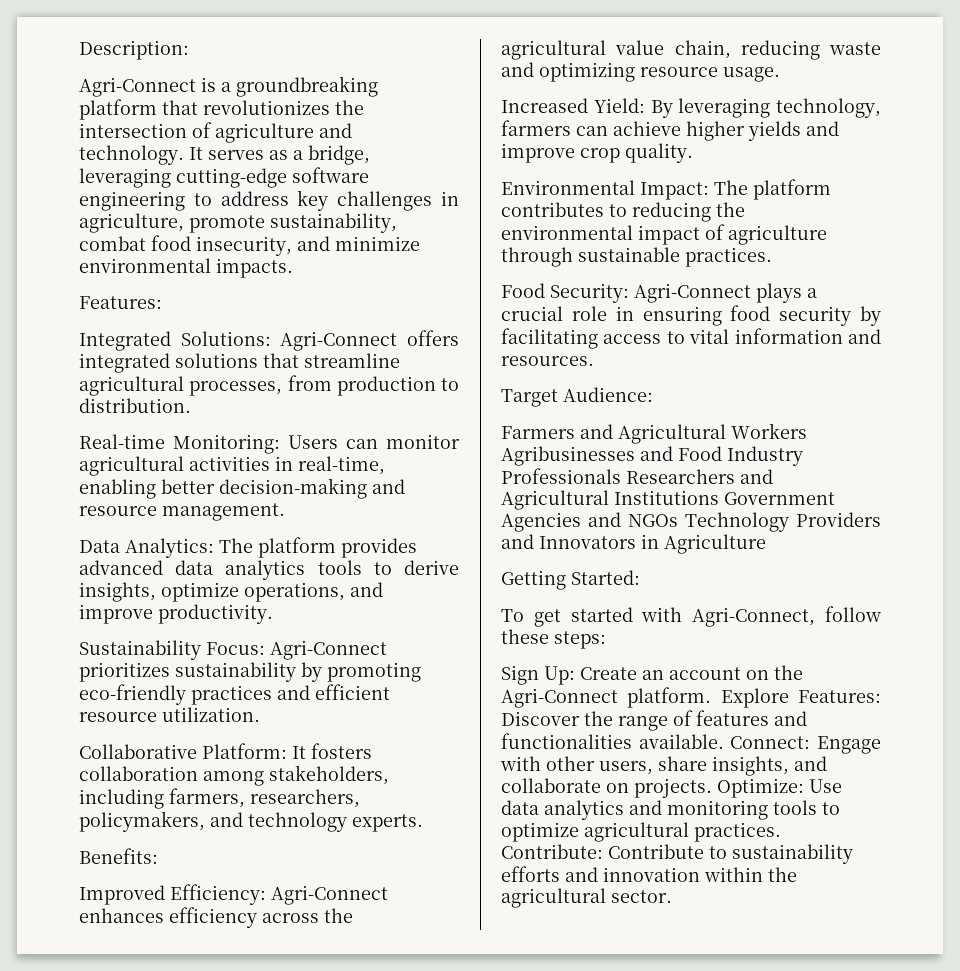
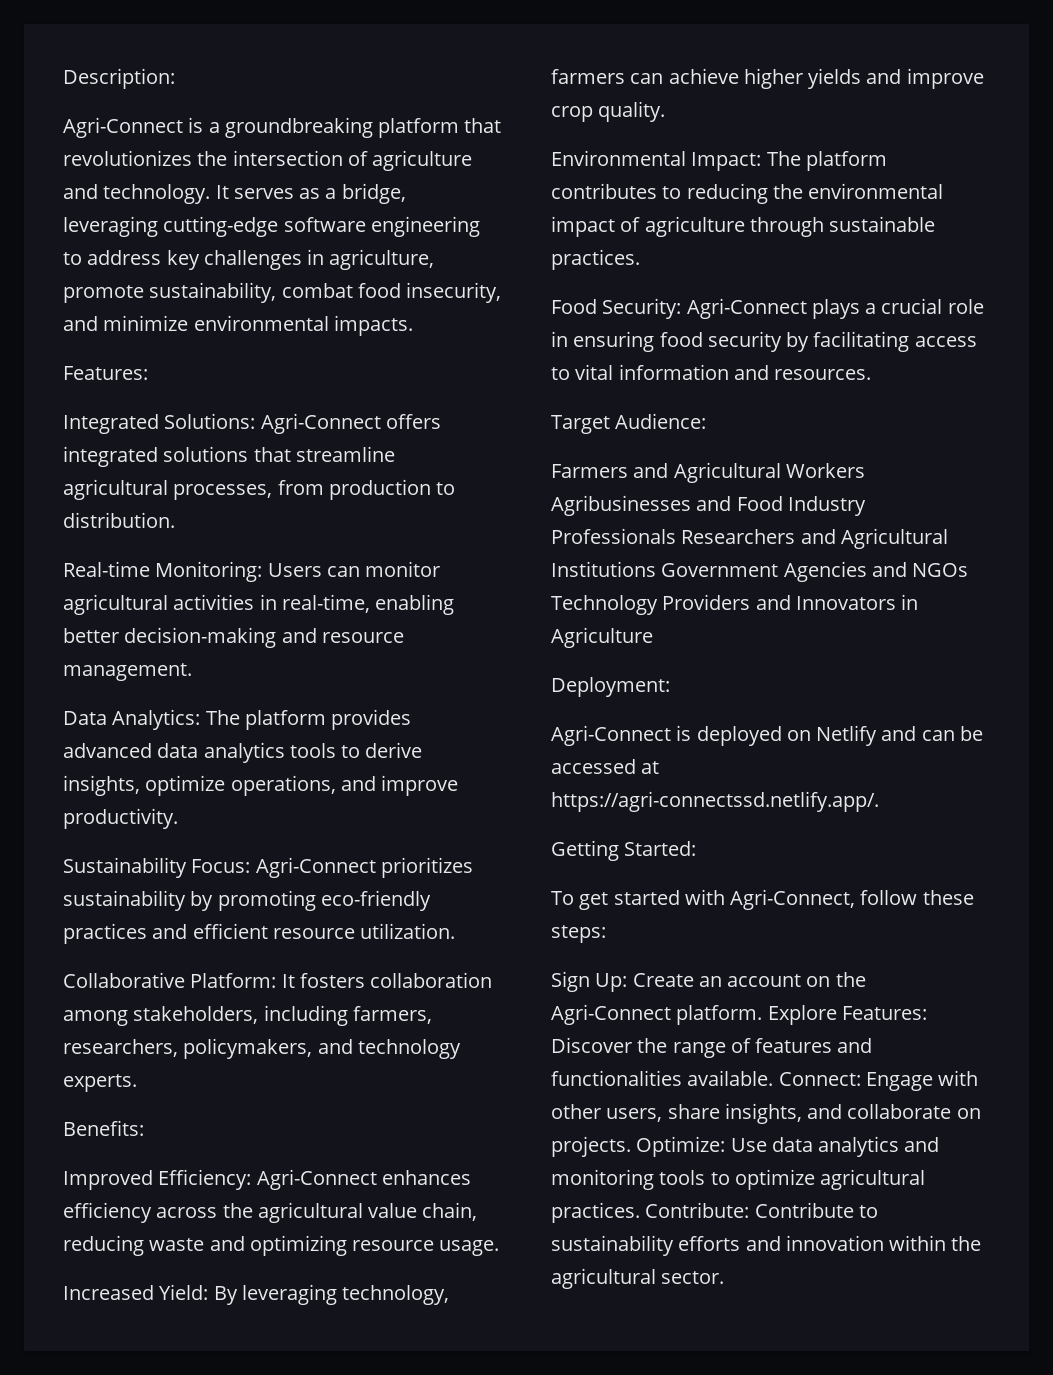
(766, 544) none -> [551,677,670,697] [551,725,983,746] [551,759,660,774] [551,791,879,812] // Deployment: // Agri-Connect is deployed on Netlify and can be accessed at https://agri-connectssd.netlify.app/.

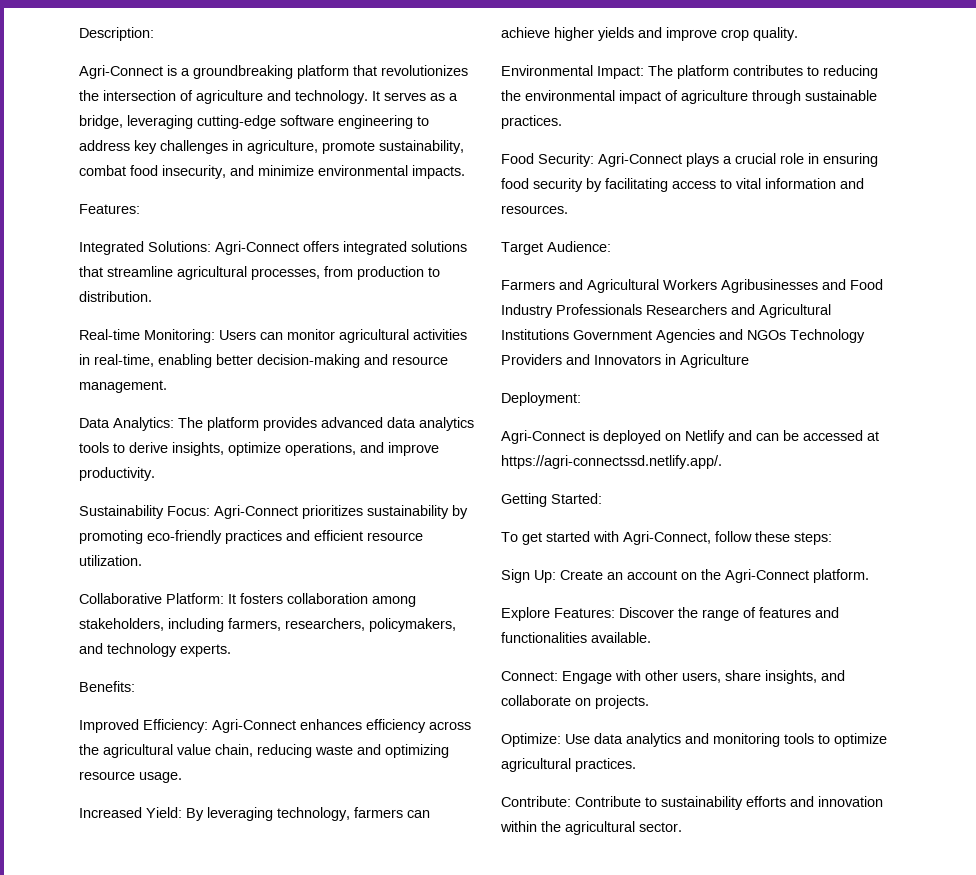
(763, 1015) none -> (869, 576) //
(774, 1078) none -> (651, 637) //
(631, 1146) none -> (649, 702) //
(640, 1212) none -> (636, 765) //

